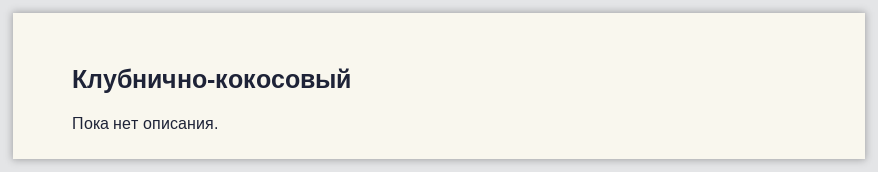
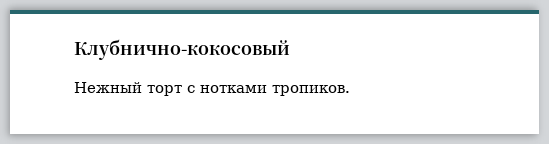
[72,117,218,129] Пока нет описания. -> [74,82,350,96] Нежный торт с нотками тропиков.

